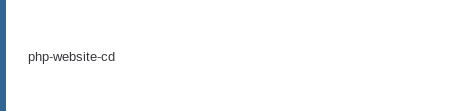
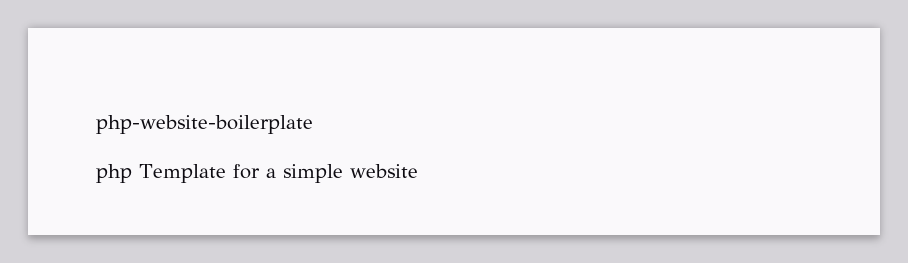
[28,52,115,64] php-website-cd -> [96,115,313,134] [96,164,418,183] php-website-boilerplate // php Template for a simple website

